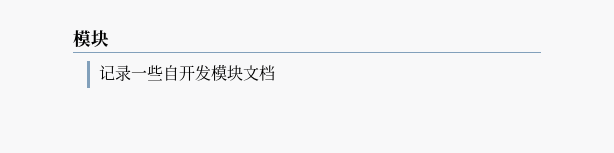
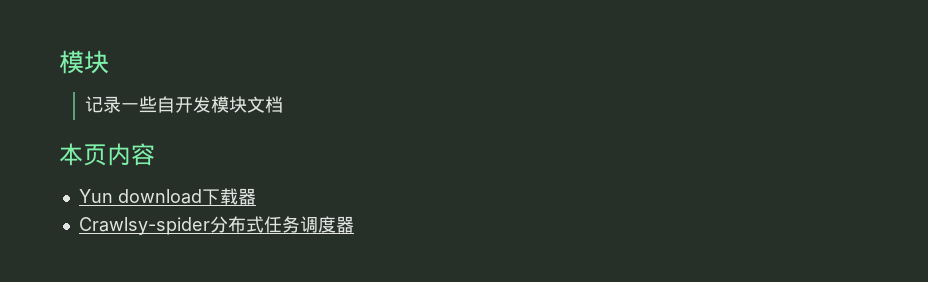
(275, 73) none -> [59,143,155,166] [78,188,256,205] [78,216,354,235] // 本页内容 // Yun download下载器 // Crawlsy-spider分布式任务调度器

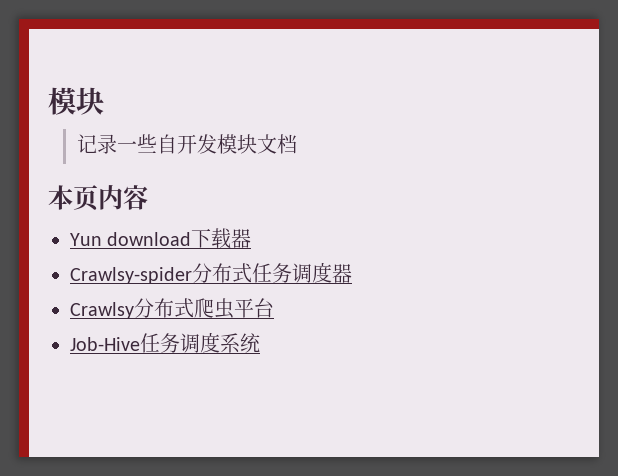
(354, 224) none -> [70,298,274,319] [70,332,260,353] // Crawlsy分布式爬虫平台 // Job-Hive任务调度系统

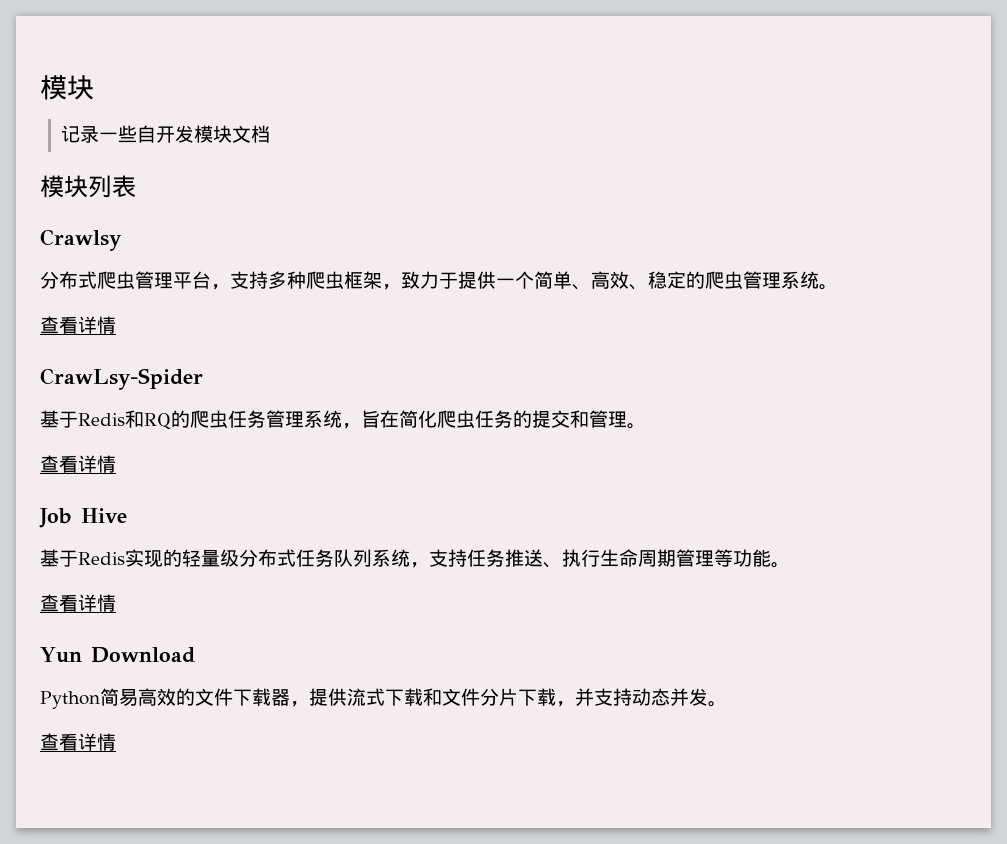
[48,185,148,211] [70,228,252,249] [70,262,352,284] [70,298,274,319] [70,332,260,353] 本页内容 // Yun download下载器 // Crawlsy-spider分布式任务调度器 // Crawlsy分布式爬虫平台 // Job-Hive任务调度系统 -> [40,175,136,198] [40,229,122,251] [40,271,838,290] [40,316,116,334] [40,368,203,390] [40,410,646,430] [40,455,116,473] [39,508,127,528] [40,549,790,568] [40,594,116,612] [40,647,195,663] [40,688,727,709] [40,733,116,751] 模块列表 // Crawlsy // 分布式爬虫管理平台，支持多种爬虫框架，致力于提供一个简单、高效、稳定的爬虫管理系统。 // 查看详情 // CrawLsy-Spider // 基于Redis和RQ的爬虫任务管理系统，旨在简化爬虫任务的提交和管理。 // 查看详情 // Job Hive // 基于Redis实现的轻量级分布式任务队列系统，支持任务推送、执行生命周期管理等功能。 // 查看详情 // Yun Download // Python简易高效的文件下载器，提供流式下载和文件分片下载，并支持动态并发。 // 查看详情

